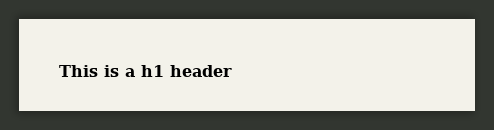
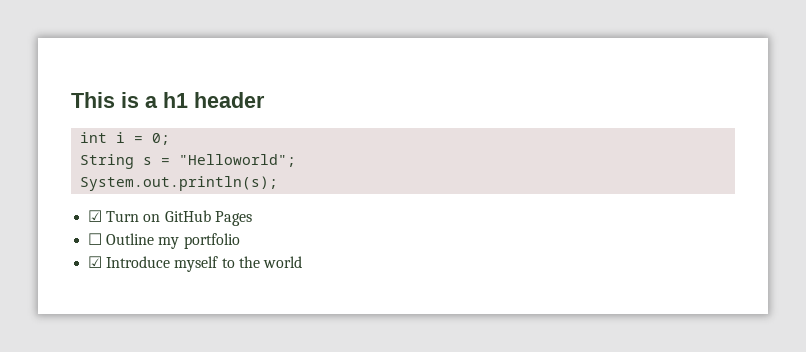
(232, 71) none -> [80,132,171,145] [80,154,297,169] [80,176,279,191] [88,210,252,226] [88,233,240,249] [88,256,302,272] // int i = 0; // String s = "Helloworld"; // System.out.println(s); // ☑ Turn on GitHub Pages // ☐ Outline my portfolio // ☑ Introduce myself to the world

